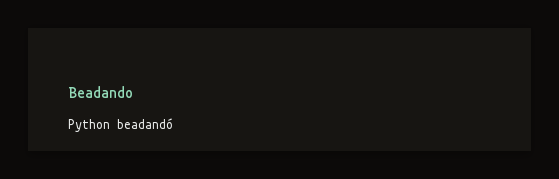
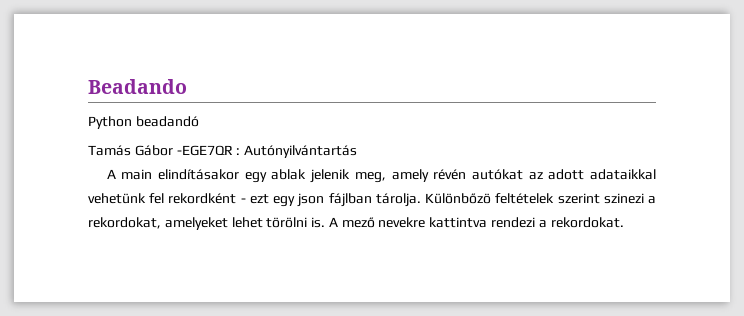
(173, 123) none -> [88,145,358,158] [106,169,656,183] [88,193,656,207] [88,217,624,230] // Tamás Gábor -EGE7QR : Autónyilvántartás // A main elindításakor egy ablak jelenik meg, amely révén autókat az adott adataikkal vehetünk fel rekordként - ezt egy json fájlban tárolja. Különbőzö feltételek szerint szinezi a rekordokat, amelyeket lehet törölni is. A mező nevekre kattintva rendezi a rekordokat.

